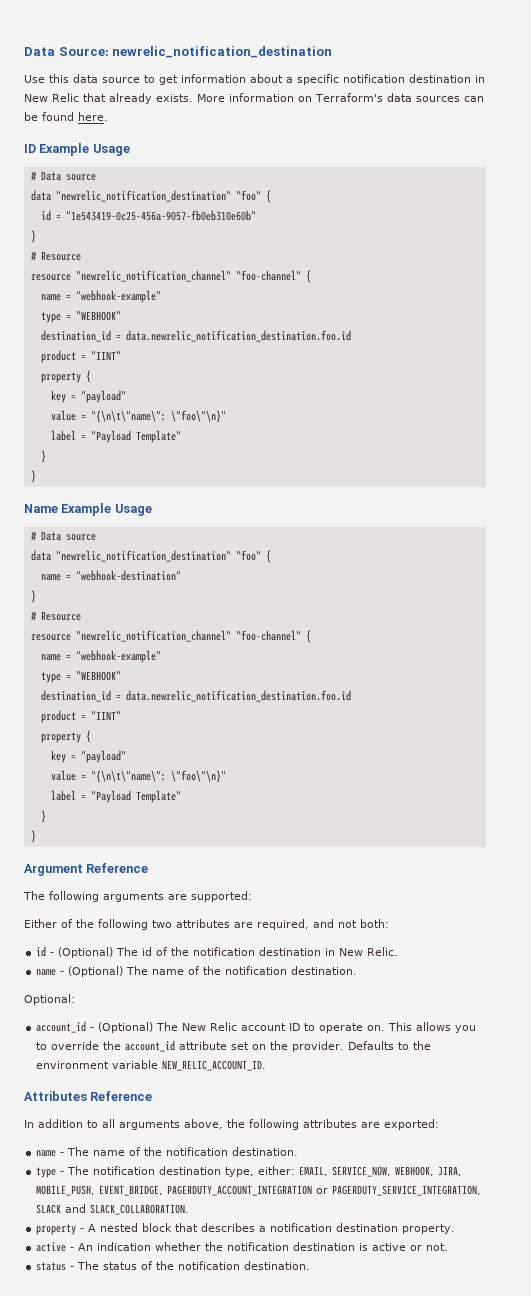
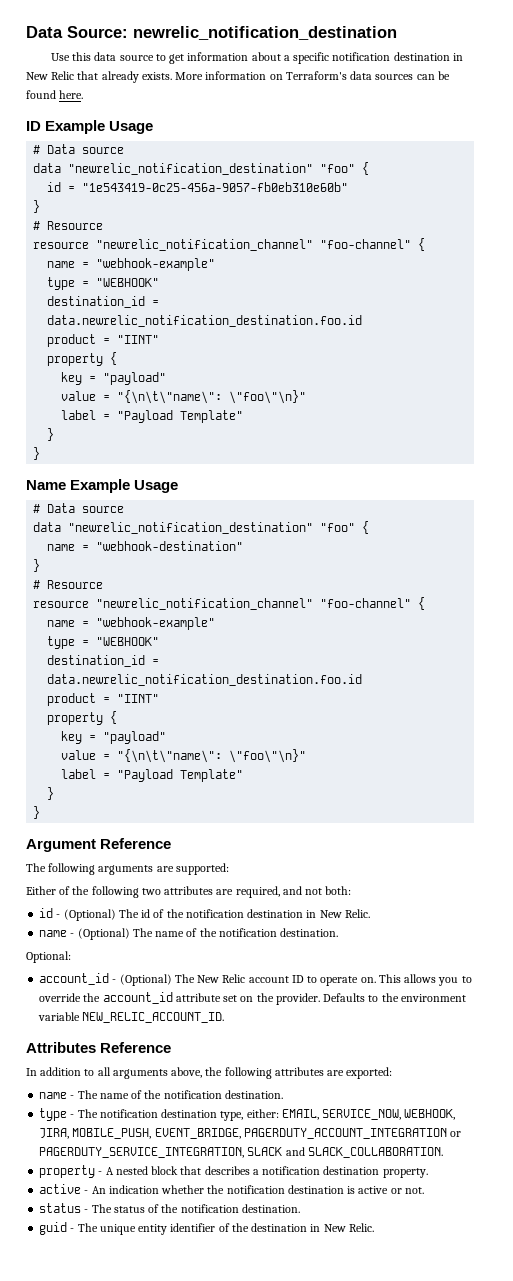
(311, 1265) none -> [39,1222,374,1235] // guid - The unique entity identifier of the destination in New Relic.

